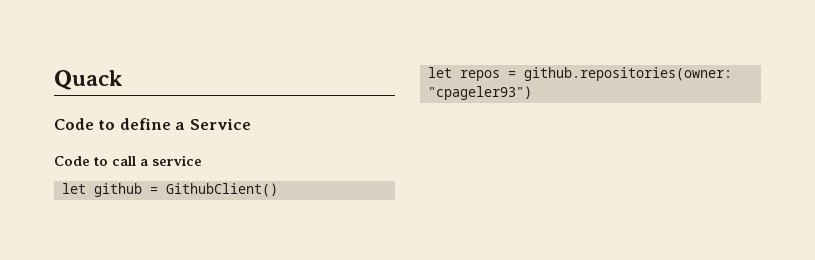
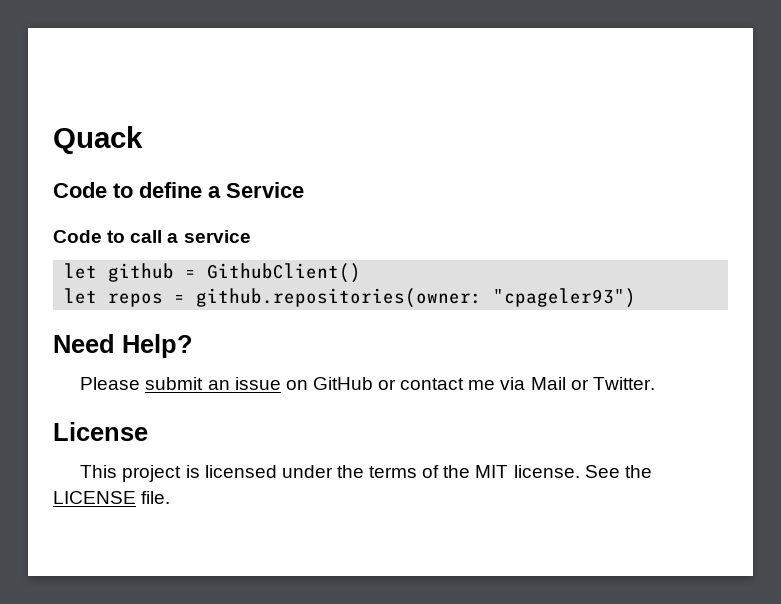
(533, 93) none -> [53,334,193,358] [80,377,655,390] [53,422,148,441] [80,465,652,482] [53,491,171,504] // Need Help? // Please submit an issue on GitHub or contact me via Mail or Twitter. // License // This project is licensed under the terms of the MIT license. See the LICENSE file.

